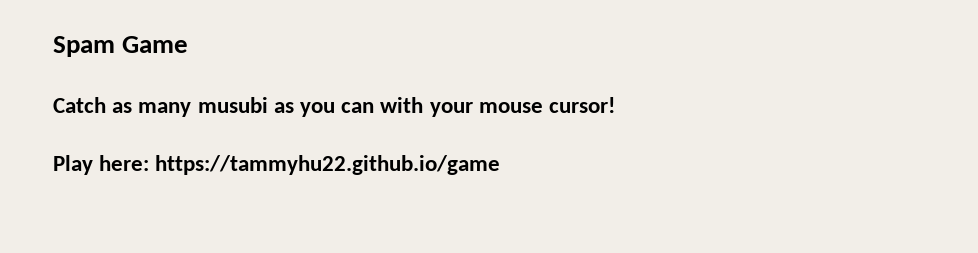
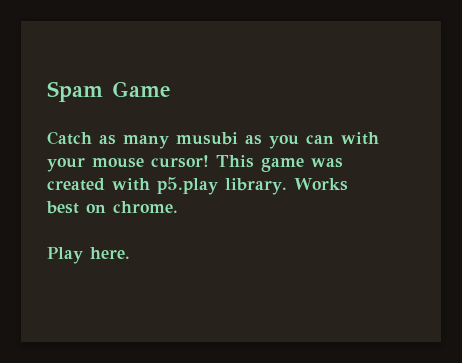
(616, 105) none -> [216,155,343,172] [47,177,348,195] [46,201,178,214] This game was created with p5.play library. Works best on chrome.
[99,155,501,175] here: https://tammyhu22.github.io/game -> [90,247,130,259] here.

